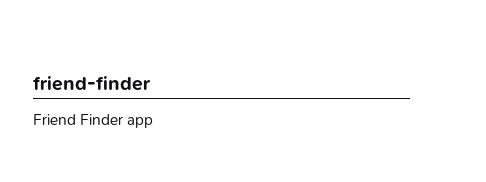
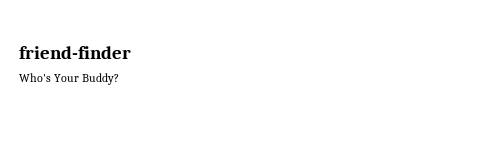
[33,114,154,128] Friend Finder app -> [19,73,120,85] Who's Your Buddy?

